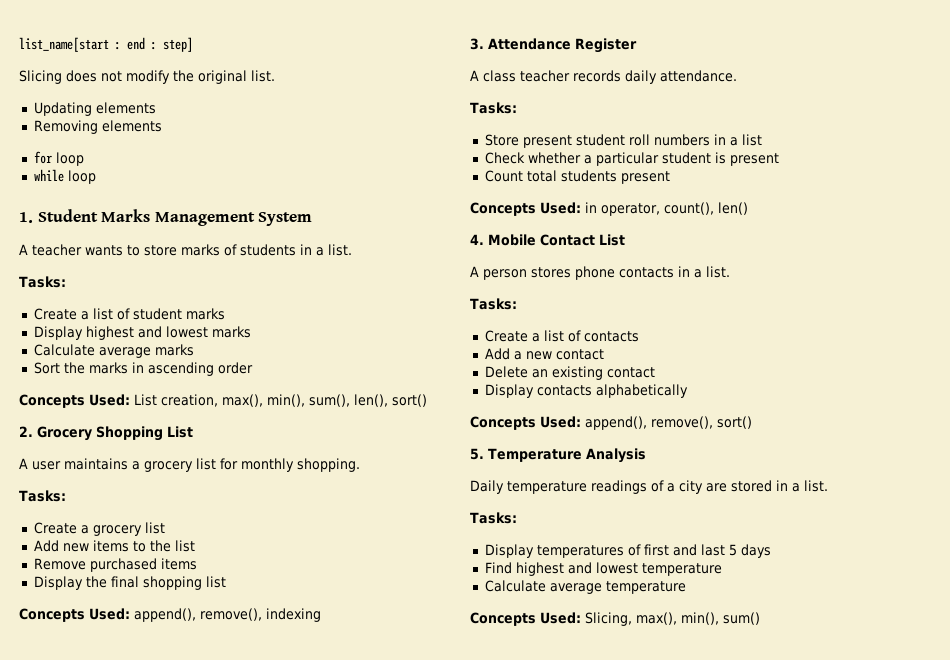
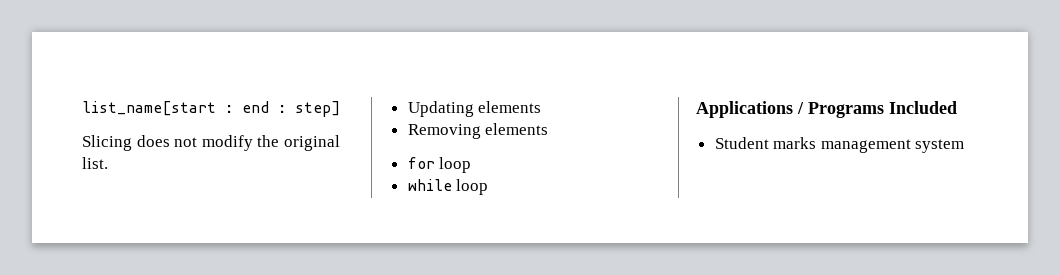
[19,209,313,226] [19,244,352,256] [19,276,66,288] [33,308,225,320] [33,326,251,340] [33,344,194,358] [33,362,253,376] [19,394,427,408] [19,426,193,441] [19,458,360,472] [19,490,66,502] [33,522,165,536] [33,540,195,552] [33,558,197,572] [33,576,226,590] [19,608,321,622] [470,38,637,53] [470,70,737,84] [470,102,517,114] [484,134,762,148] [484,152,779,166] [484,170,670,184] [470,202,748,216] [470,234,625,246] [470,266,730,280] [470,298,517,310] [484,330,639,342] [484,348,604,360] [484,366,655,380] [484,384,688,398] [470,416,752,430] [470,448,646,463] [470,480,828,494] [470,512,517,524] [484,544,771,558] [484,562,722,576] [484,580,686,594] [470,612,760,626] 1. Student Marks Management System // A teacher wants to store marks of students in a list. // Tasks: // Create a list of student marks // Display highest and lowest marks // Calculate average marks // Sort the marks in ascending order // Concepts Used: List creation, max(), min(), sum(), len(), sort() // 2. Grocery Shopping List // A user maintains a grocery list for monthly shopping. // Tasks: // Create a grocery list // Add new items to the list // Remove purchased items // Display the final shopping list // Concepts Used: append(), remove(), indexing // 3. Attendance Register // A class teacher records daily attendance. // Tasks: // Store present student roll numbers in a list // Check whether a particular student is present // Count total students present // Concepts Used: in operator, count(), len() // 4. Mobile Contact List // A person stores phone contacts in a list. // Tasks: // Create a list of contacts // Add a new contact // Delete an existing contact // Display contacts alphabetically // Concepts Used: append(), remove(), sort() // 5. Temperature Analysis // Daily temperature readings of a city are stored in a list. // Tasks: // Display temperatures of first and last 5 days // Find highest and lowest temperature // Calculate average temperature // Concepts Used: Slicing, max(), min(), sum() -> [696,101,957,118] [714,137,965,153] Applications / Programs Included // Student marks management system

